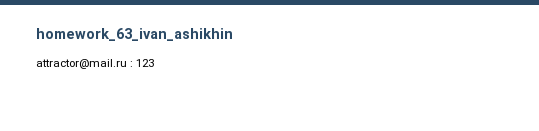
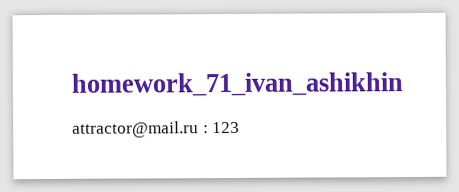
[36,28,233,41] homework_63_ivan_ashikhin -> [71,72,403,97] homework_71_ivan_ashikhin

